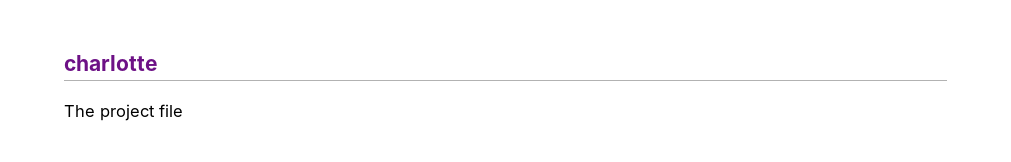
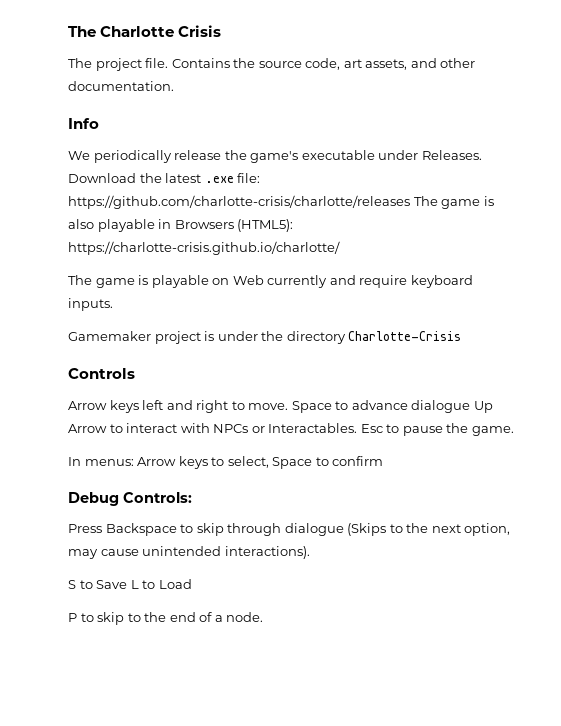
[64,55,158,71] charlotte -> [68,25,222,37] The Charlotte Crisis
[159,104,183,117] file -> [145,58,476,70] [68,81,174,91] [68,118,99,129] [68,150,482,163] [68,173,261,183] [68,195,494,209] [68,219,294,232] [68,241,340,255] [68,275,473,288] [68,298,113,311] [68,331,462,344] [68,368,135,379] [68,400,493,413] [68,423,514,436] [68,456,384,469] [68,492,192,506] [68,523,511,536] [68,546,310,559] [68,579,192,589] [68,612,264,625] file. Contains the source code, art assets, and other documentation. // Info // We periodically release the game's executable under Releases. Download the latest .exe file: https://github.com/charlotte-crisis/charlotte/releases The game is also playable in Browsers (HTML5): https://charlotte-crisis.github.io/charlotte/ // The game is playable on Web currently and require keyboard inputs. // Gamemaker project is under the directory Charlotte-Crisis // Controls // Arrow keys left and right to move. Space to advance dialogue Up Arrow to interact with NPCs or Interactables. Esc to pause the game. // In menus: Arrow keys to select, Space to confirm // Debug Controls: // Press Backspace to skip through dialogue (Skips to the next option, may cause unintended interactions). // S to Save L to Load // P to skip to the end of a node.

